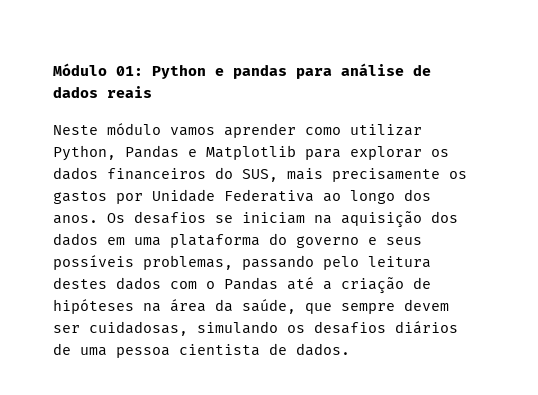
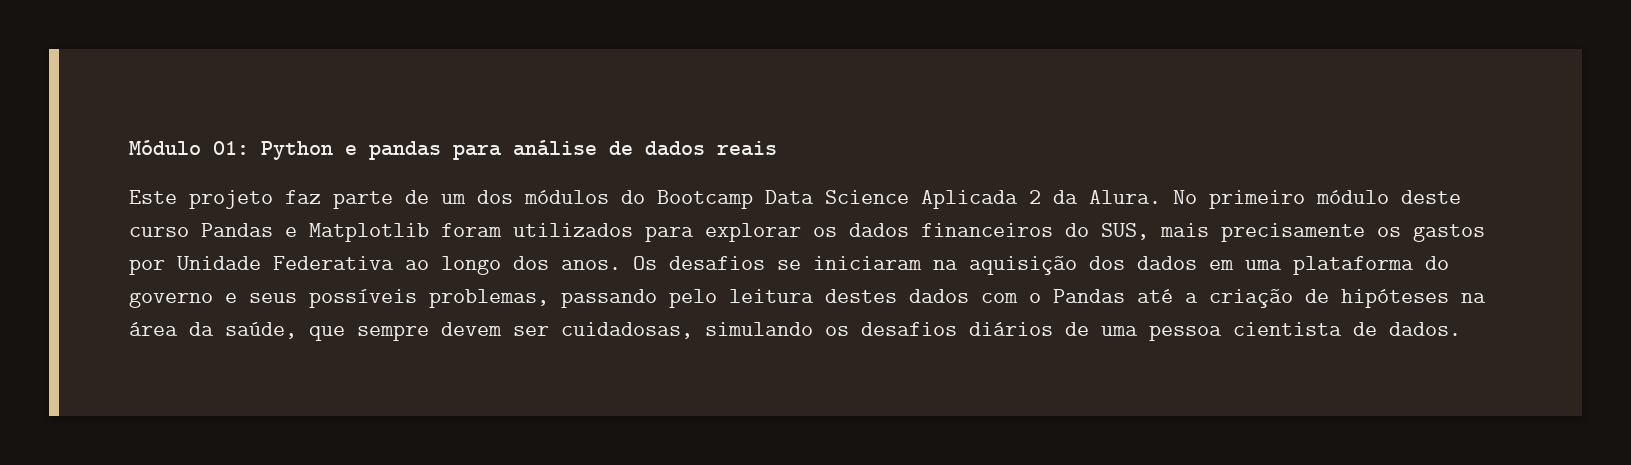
[53,123,422,138] [53,145,116,161] Neste módulo vamos aprender como utilizar Python, -> [129,190,1461,209] [129,227,189,237] Este projeto faz parte de um dos módulos do Bootcamp Data Science Aplicada 2 da Alura. No primeiro módulo deste curso
(296, 152) none -> [441,223,633,237] foram utilizados
[242,212,305,224] iniciam -> [813,256,922,270] iniciaram

